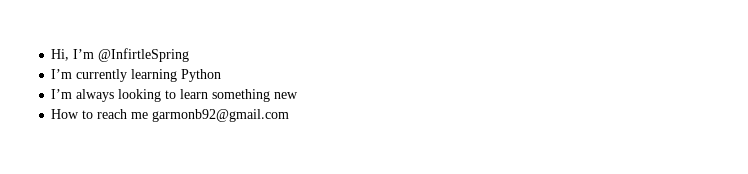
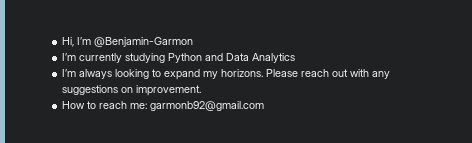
[98,48,190,62] @InfirtleSpring -> [94,37,194,47] @Benjamin-Garmon
[131,69,178,82] learning -> [125,53,166,63] studying
(222, 75) none -> [205,53,296,63] and Data Analytics
[180,89,299,102] learn something new -> [164,69,391,80] [62,85,202,96] expand my horizons. Please reach out with any suggestions on improvement.
[131,112,149,119] me -> [130,103,148,109] me:

